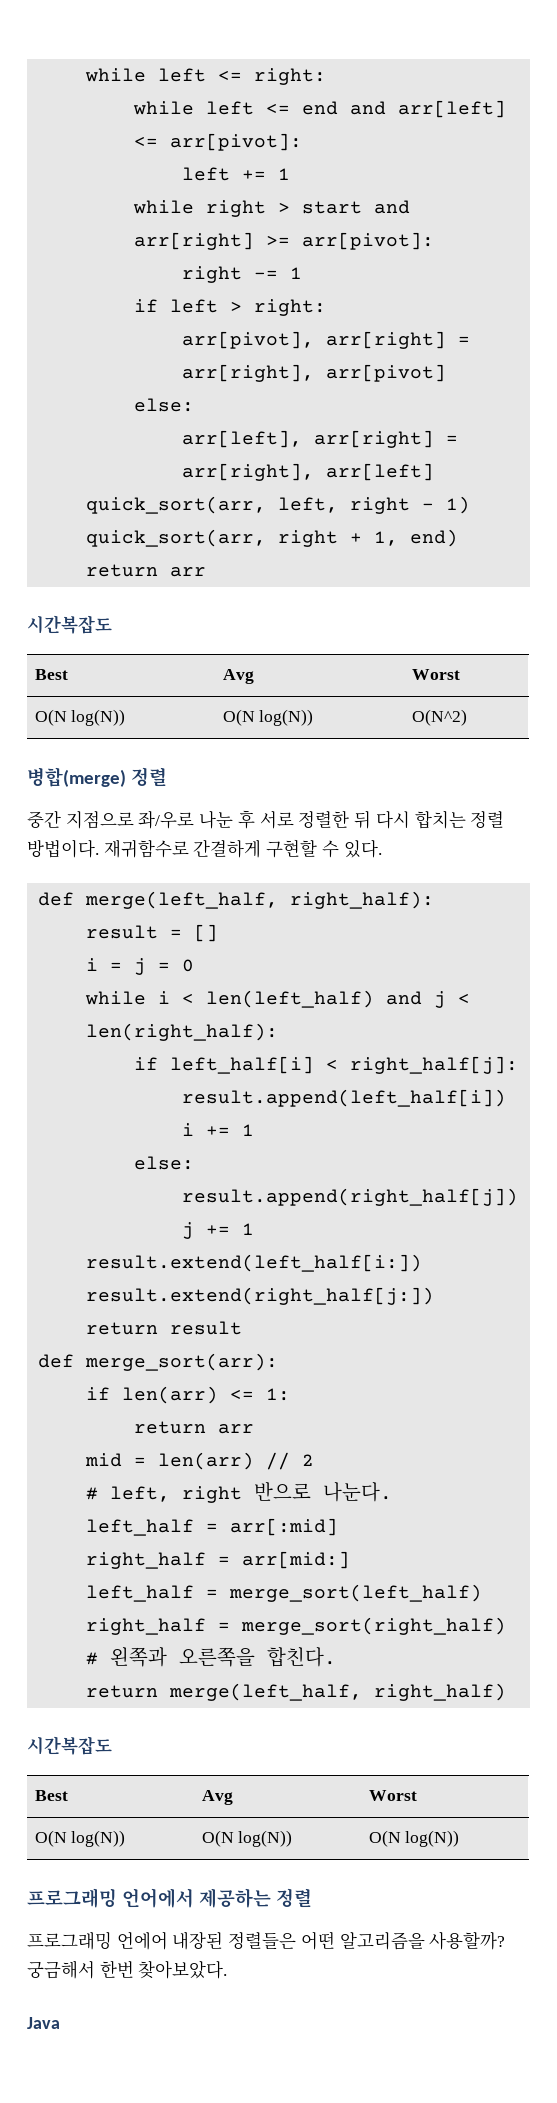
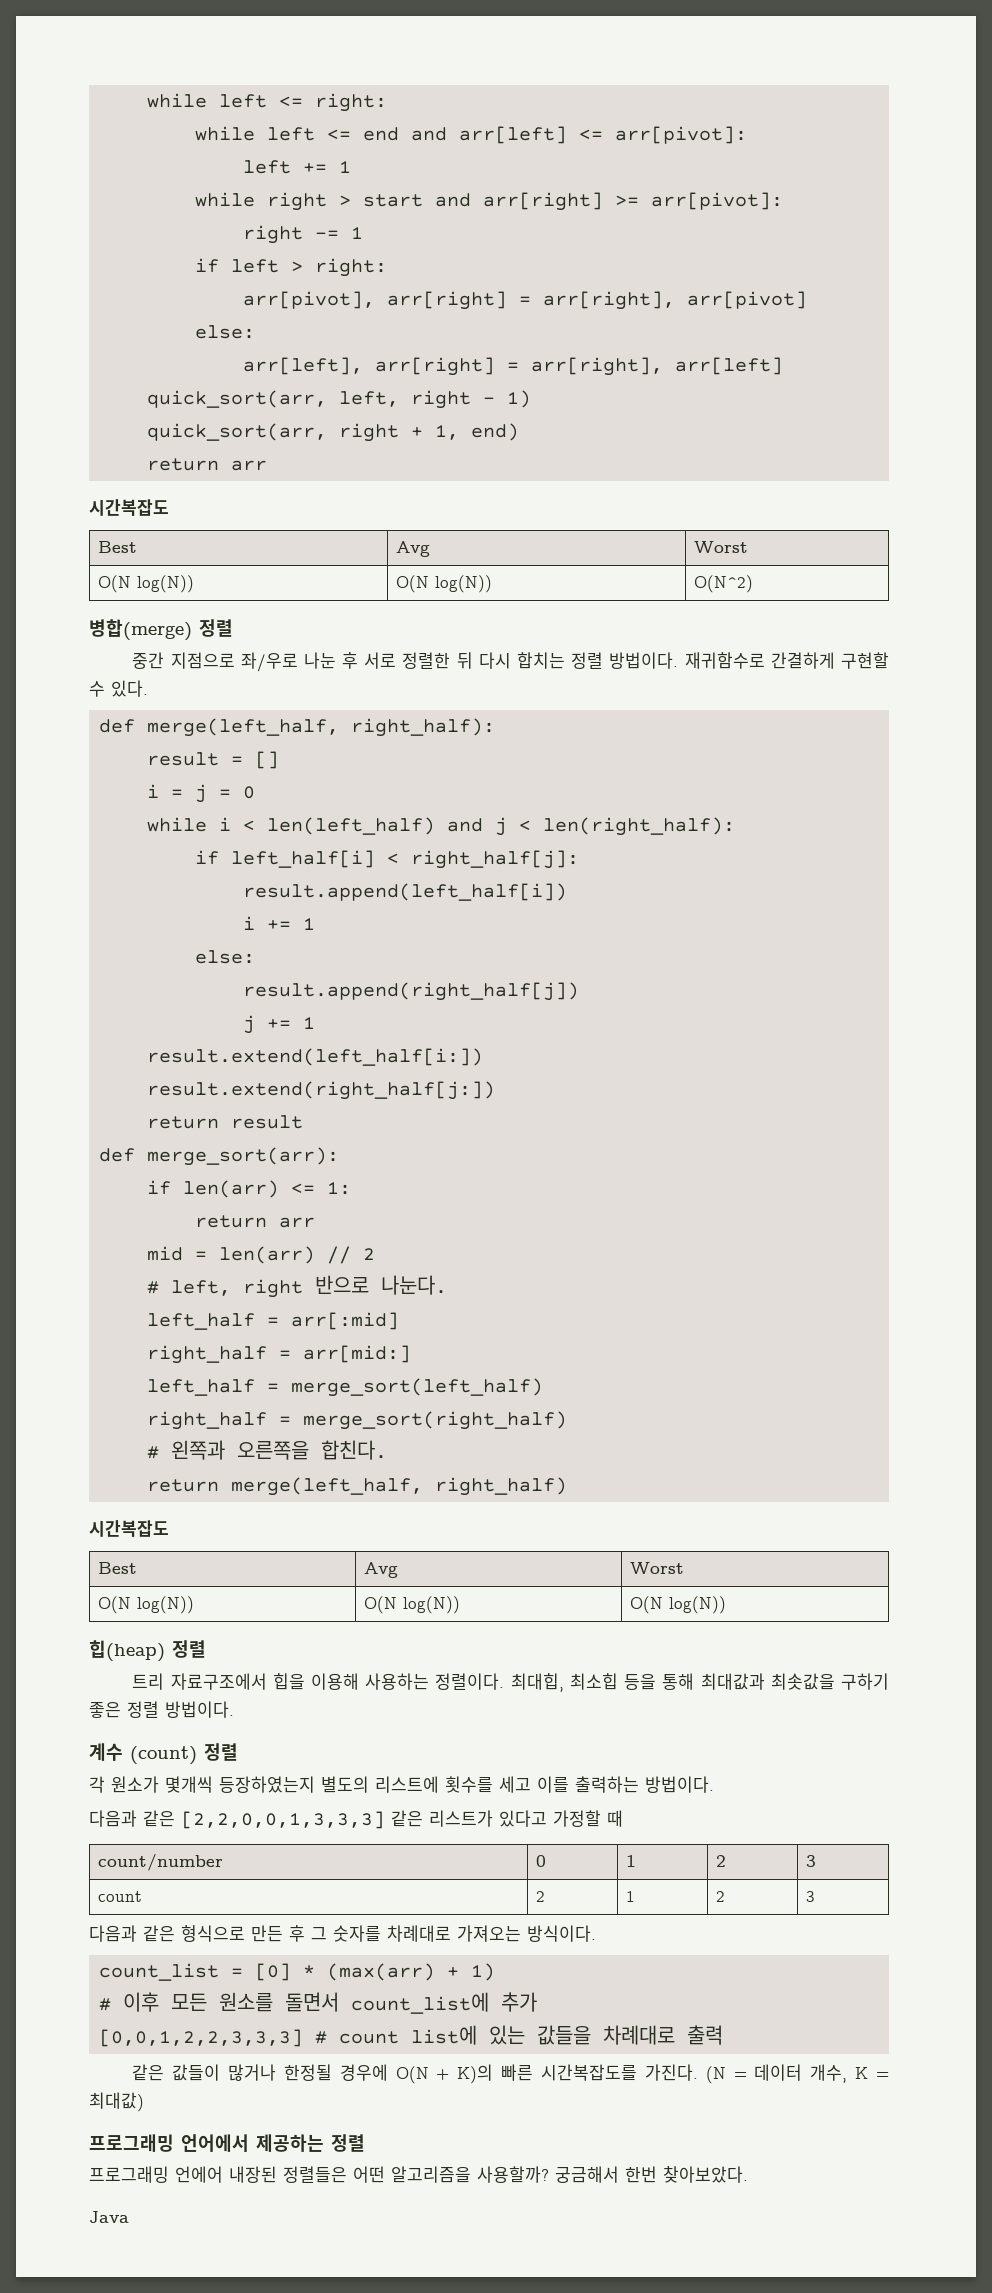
(460, 1838) none -> [89,1640,206,1662] [132,1673,890,1692] [89,1701,234,1718] [89,1743,238,1765] [89,1776,714,1793] [89,1810,623,1829] [98,1854,224,1871] [536,1855,547,1867] [626,1855,637,1867] [716,1855,727,1867] [806,1855,817,1867] [98,1891,143,1902] [536,1891,546,1902] [626,1891,636,1902] [716,1891,726,1902] [806,1891,816,1902] [89,1925,596,1942] [99,1963,496,1981] [99,1992,538,2014] [99,2025,724,2047] [132,2064,889,2084] [89,2092,144,2112] // 힙(heap) 정렬 // 트리 자료구조에서 힙을 이용해 사용하는 정렬이다. 최대힙, 최소힙 등을 통해 최대값과 최솟값을 구하기 좋은 정렬 방법이다. // 계수 (count) 정렬 // 각 원소가 몇개씩 등장하였는지 별도의 리스트에 횟수를 세고 이를 출력하는 방법이다. // 다음과 같은 [2,2,0,0,1,3,3,3] 같은 리스트가 있다고 가정할 때 // count/number | 0 | 1 | 2 | 3 // count | 2 | 1 | 2 | 3 // 다음과 같은 형식으로 만든 후 그 숫자를 차례대로 가져오는 방식이다. // count_list = [0] * (max(arr) + 1) // # 이후 모든 원소를 돌면서 count_list에 추가 // [0,0,1,2,2,3,3,3] # count list에 있는 값들을 차례대로 출력 // 같은 값들이 많거나 한정될 경우에 O(N + K)의 빠른 시간복잡도를 가진다. (N = 데이터 개수, K = 최대값)

